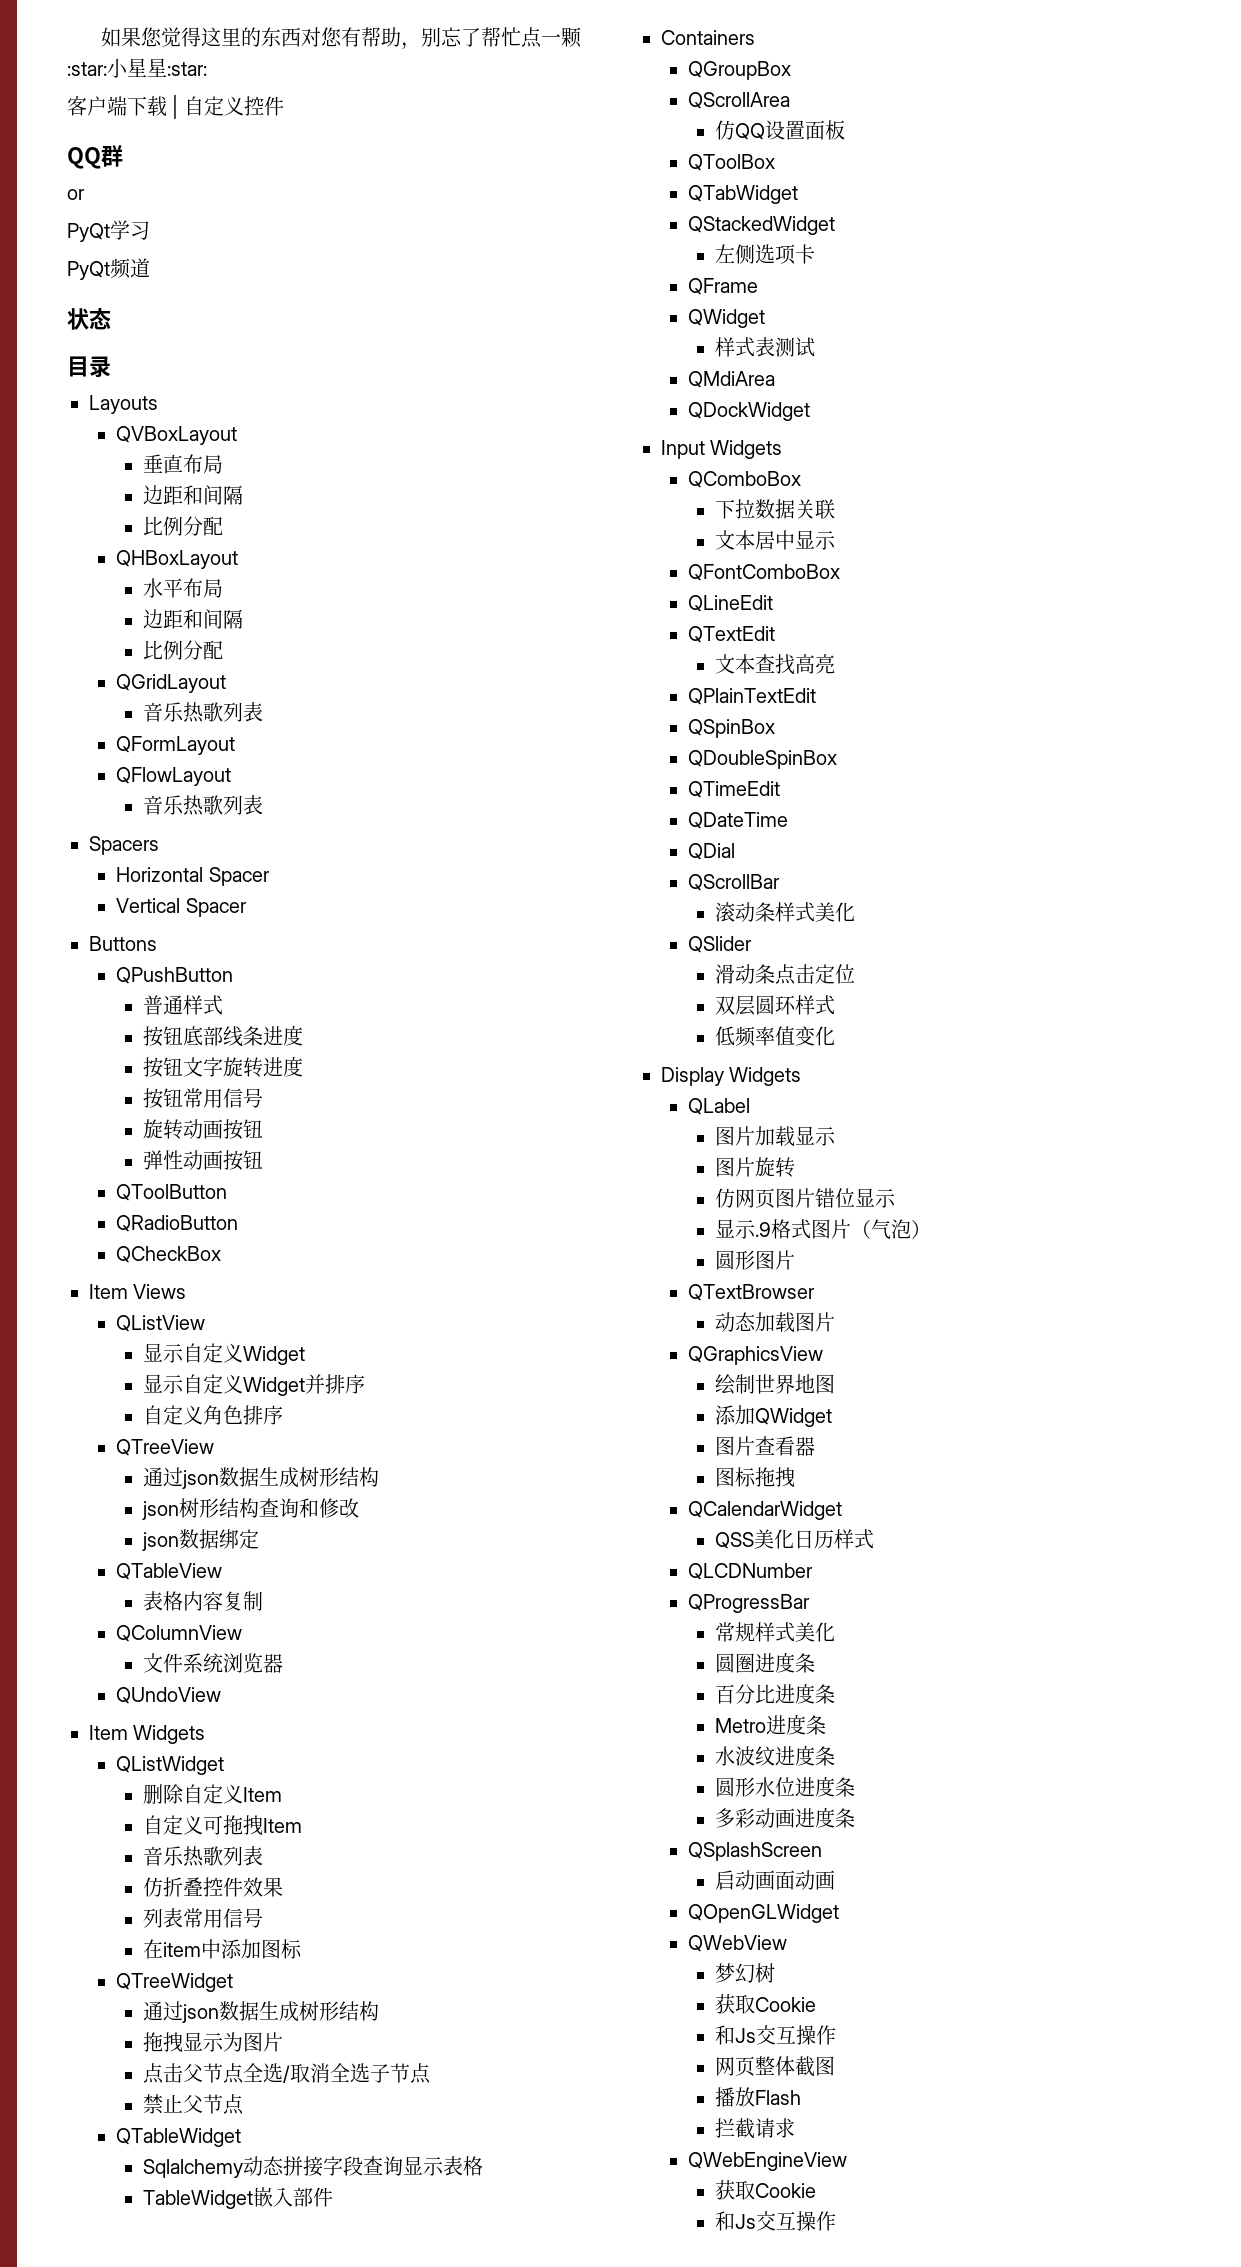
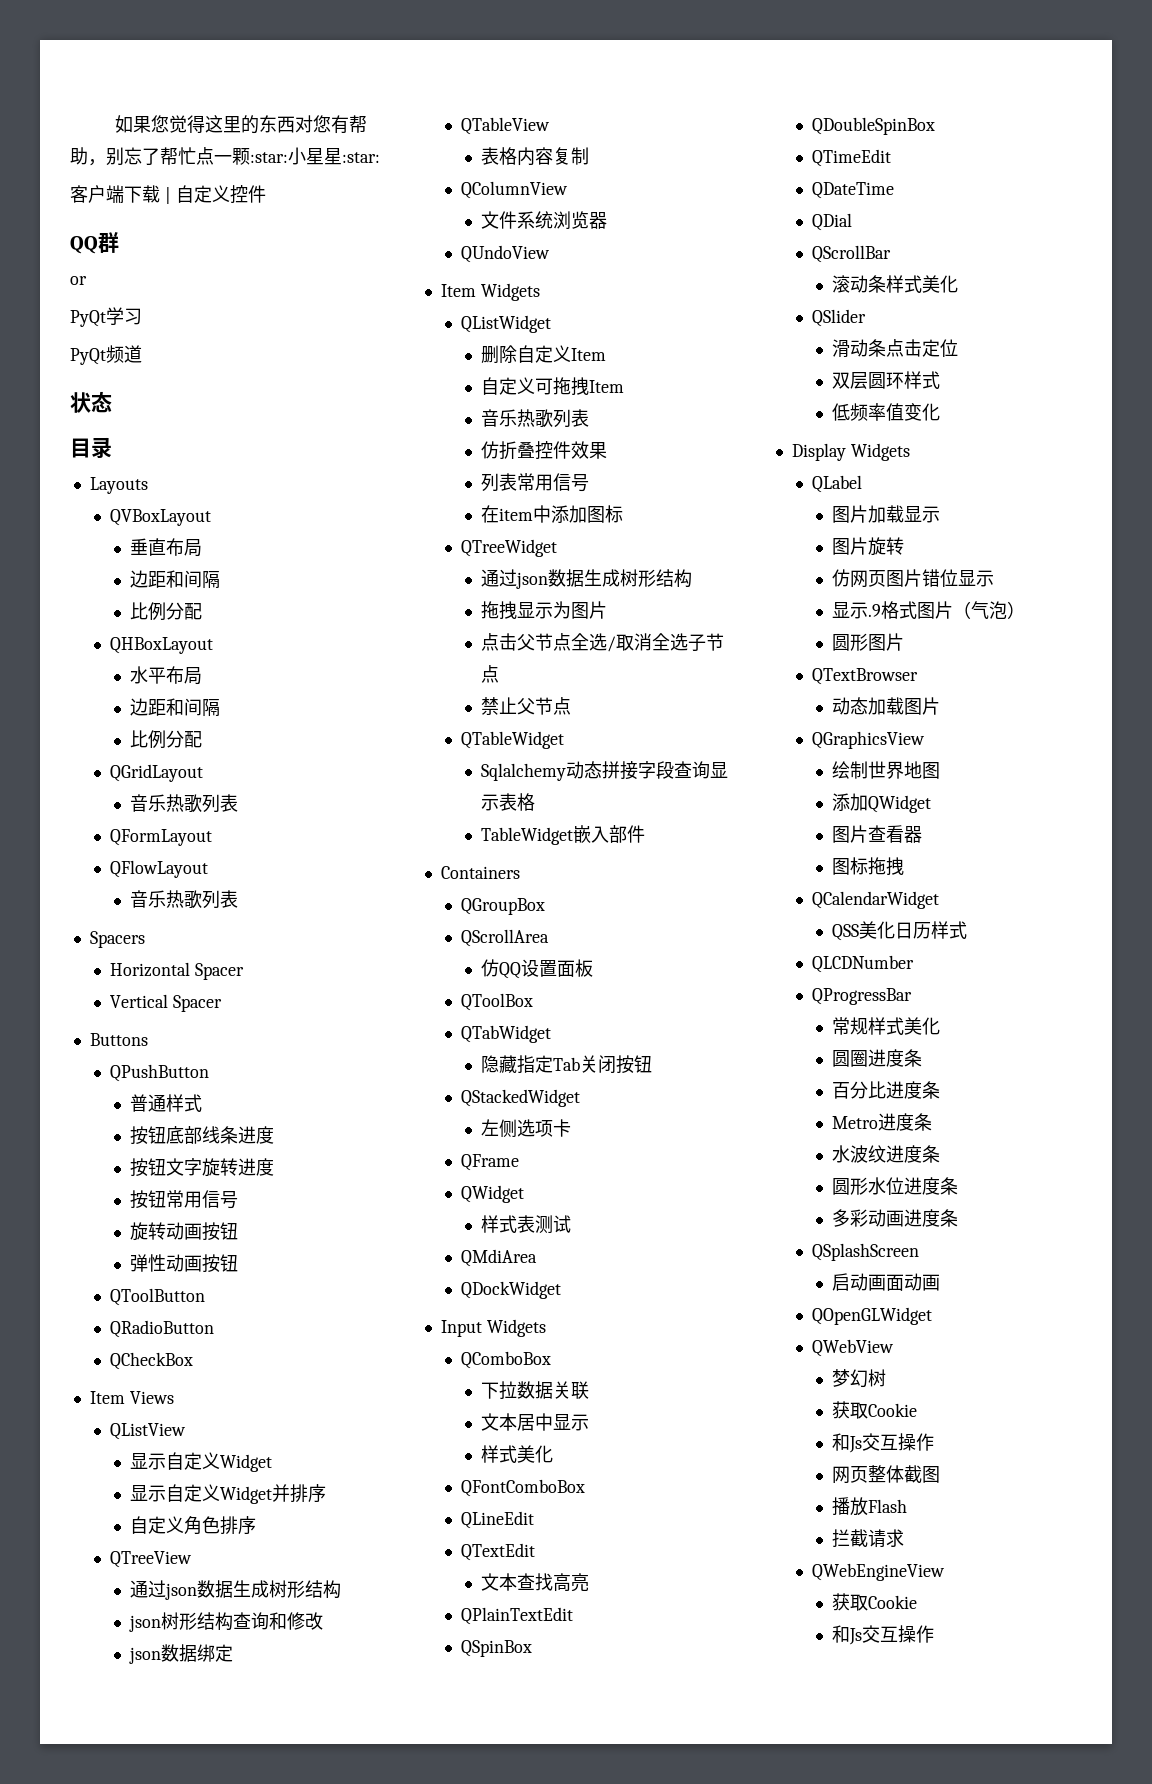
(799, 194) none -> [481,1055,653,1074] // 隐藏指定Tab关闭按钮
(837, 540) none -> [481,1445,554,1463] // 样式美化

